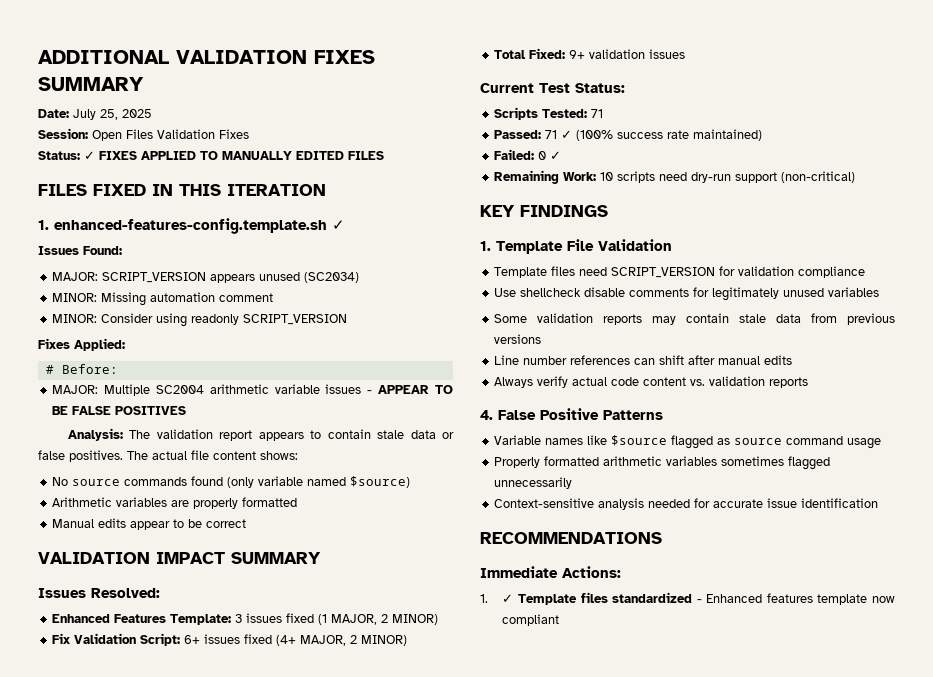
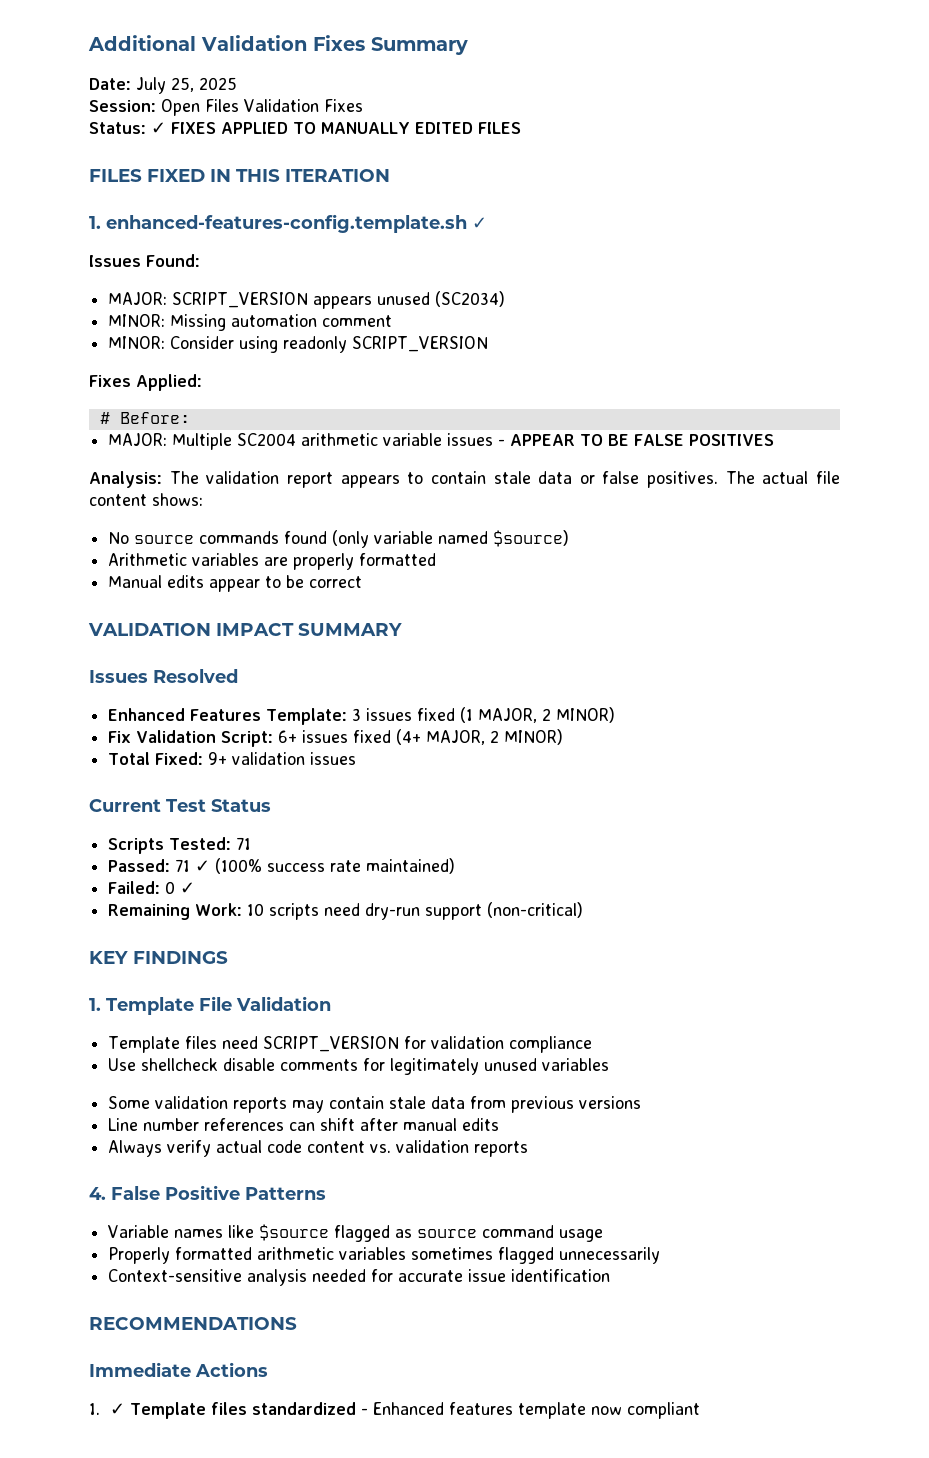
[38,50,375,64] [38,77,144,91] ADDITIONAL VALIDATION FIXES SUMMARY -> [88,35,468,55] Additional Validation Fixes Summary
[91,588,160,598] Resolved: -> [153,669,238,683] Resolved
[575,83,625,93] Status: -> [211,799,271,812] Status
[562,566,621,578] Actions: -> [195,1362,268,1377] Actions

